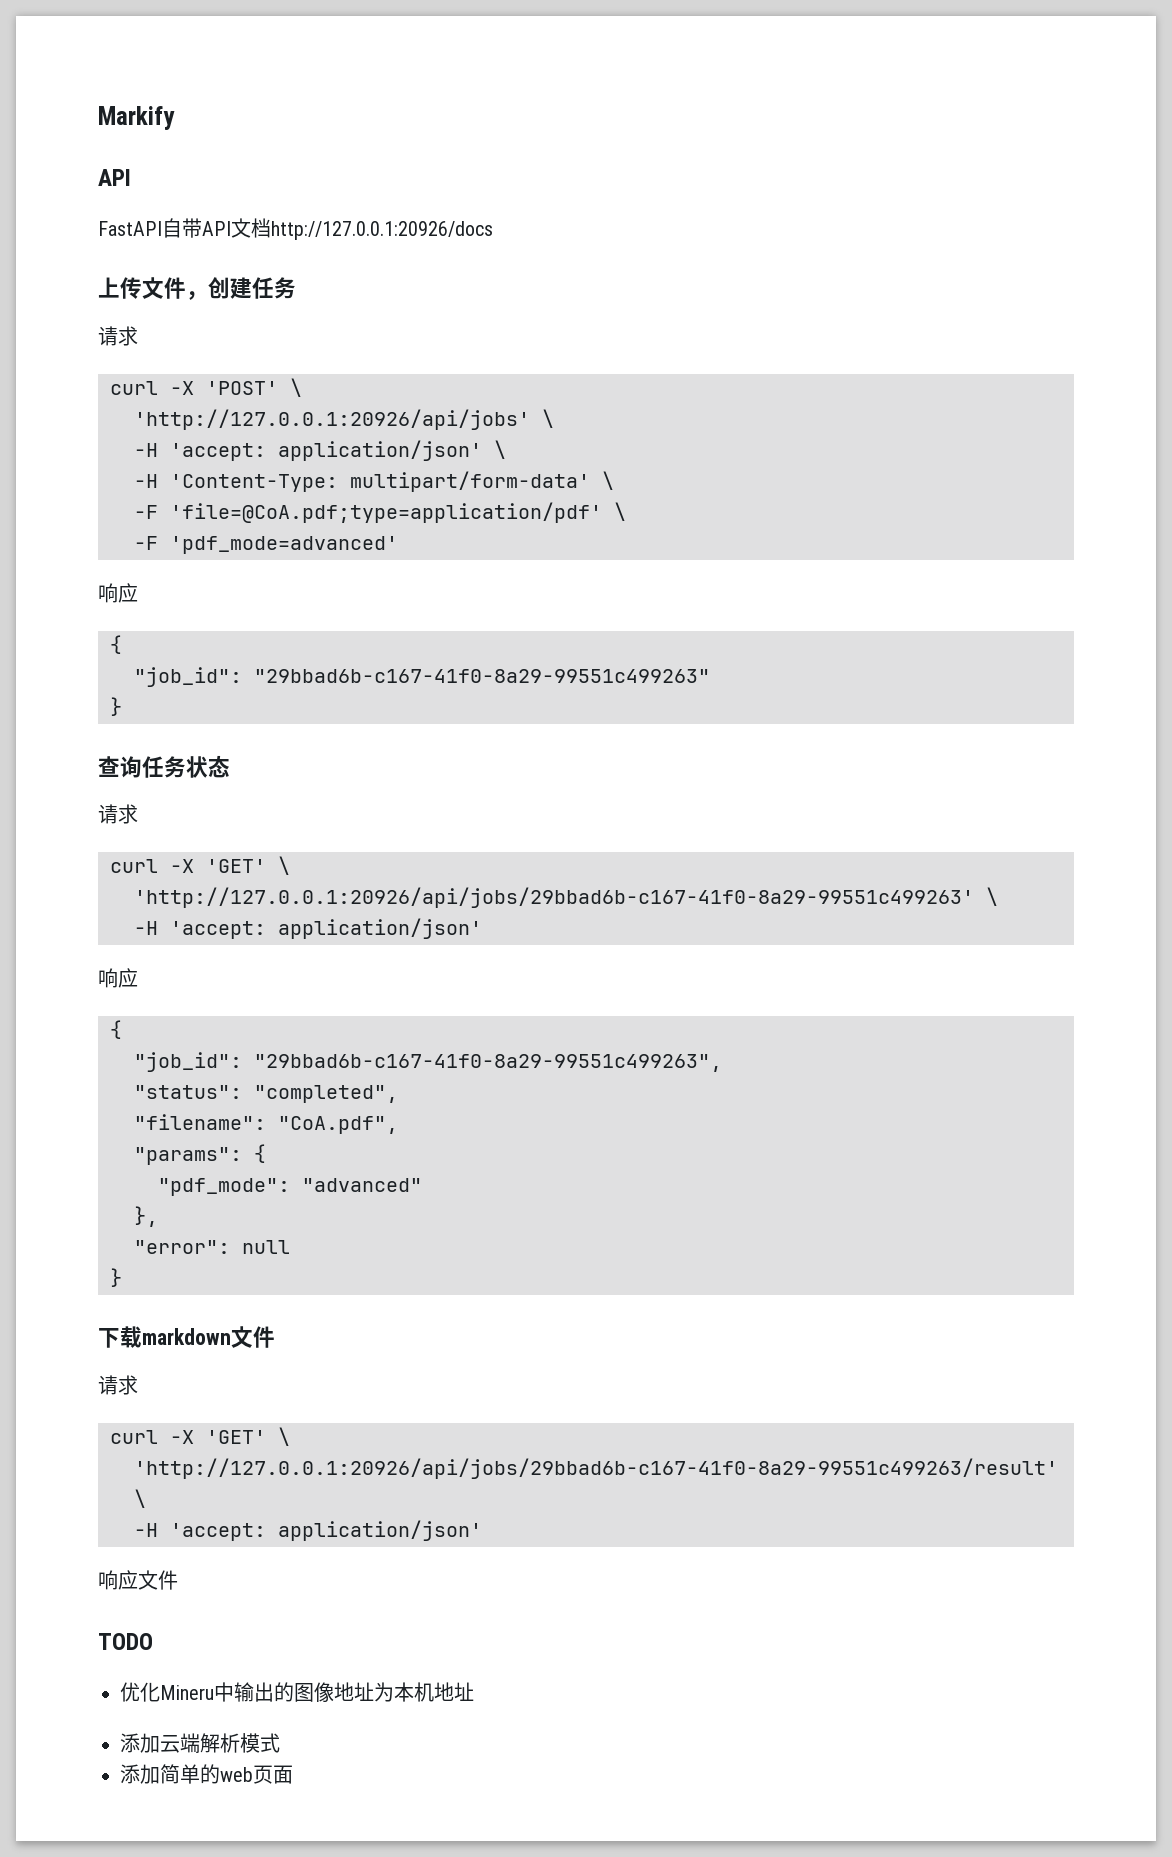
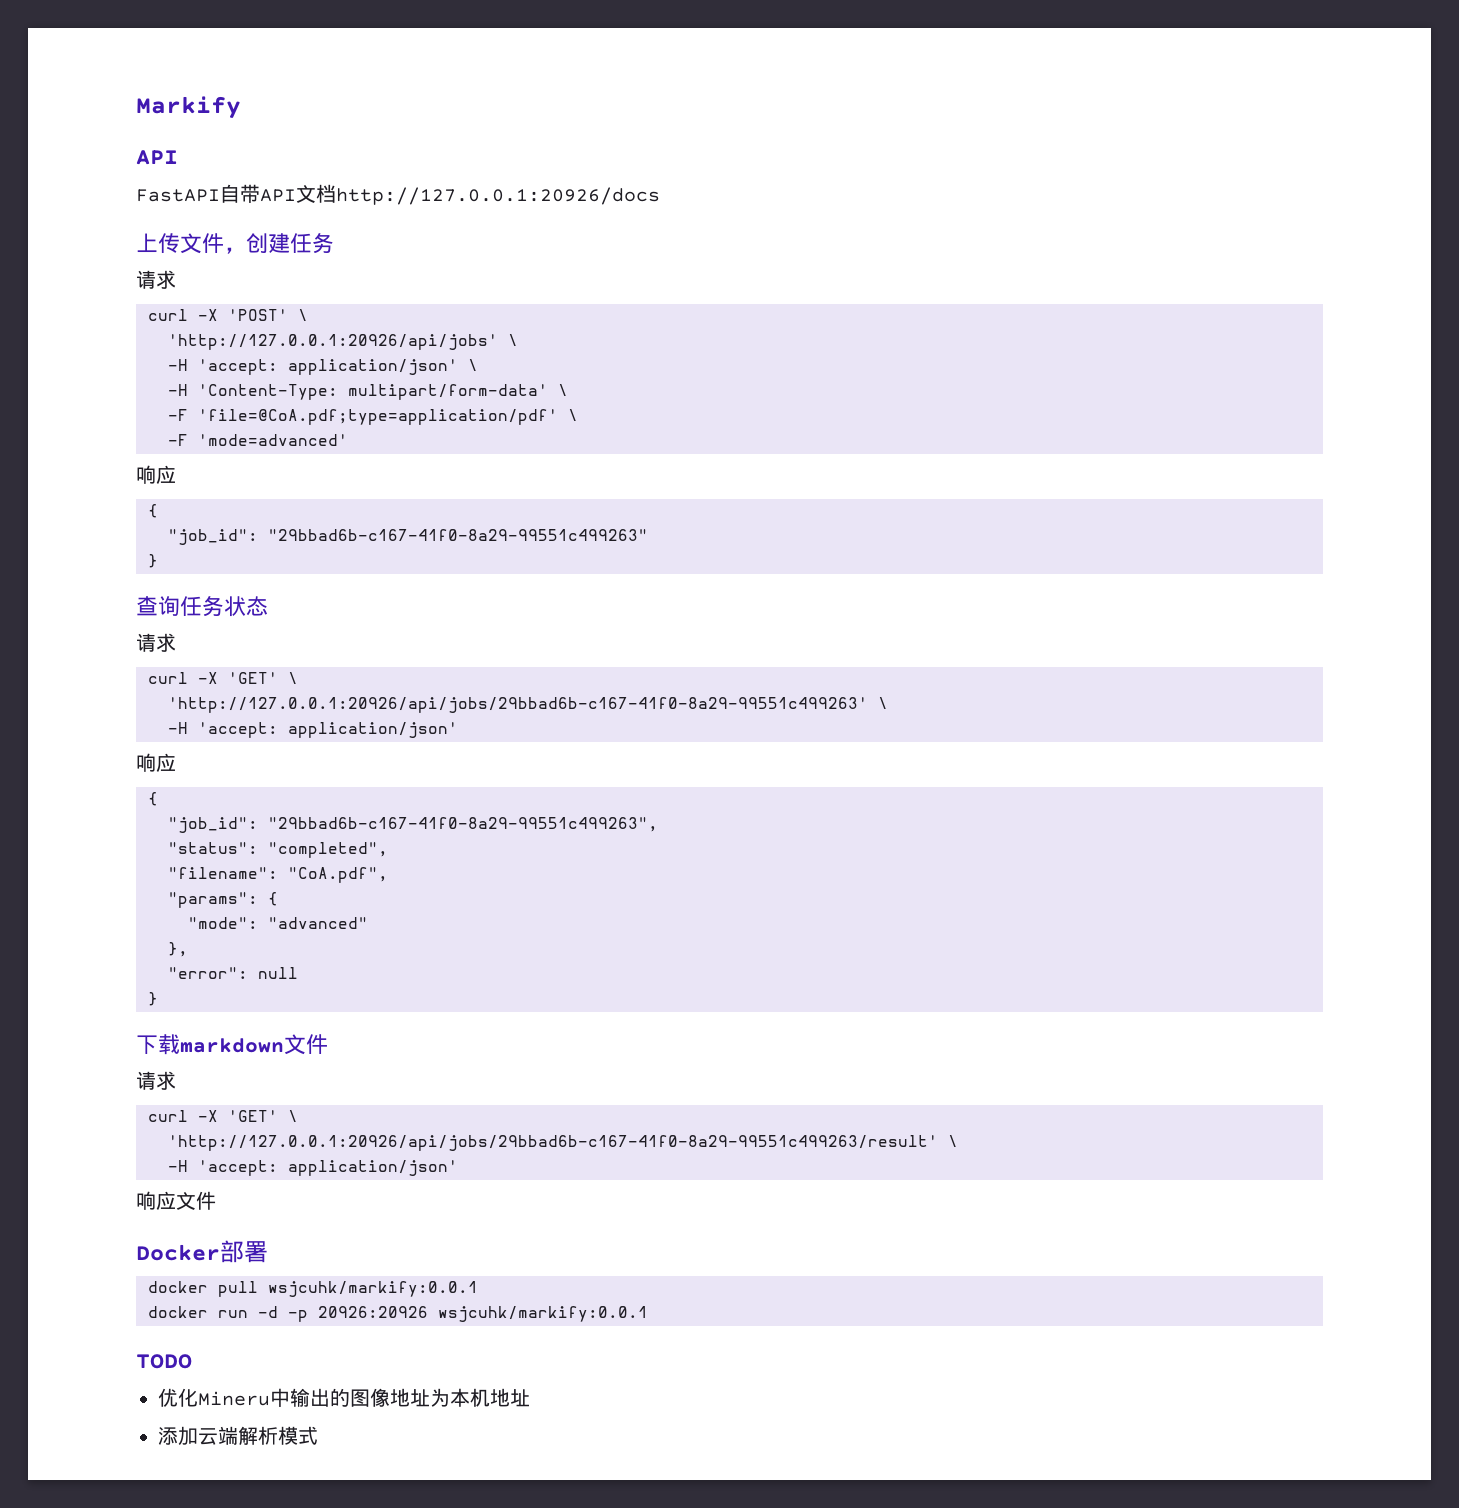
[170,536,398,554] 'pdf_mode=advanced' -> [198,434,348,446] 'mode=advanced'
[158,1178,290,1196] "pdf_mode": -> [188,917,258,929] "mode":
(178, 1580) none -> [136,1240,268,1263] [148,1281,478,1297] [148,1306,648,1322] // Docker部署 // docker pull wsjcuhk/markify:0.0.1 // docker run -d -p 20926:20926 wsjcuhk/markify:0.0.1
[120,1764,293,1784] // 添加简单的web页面 -> (318, 1435) none

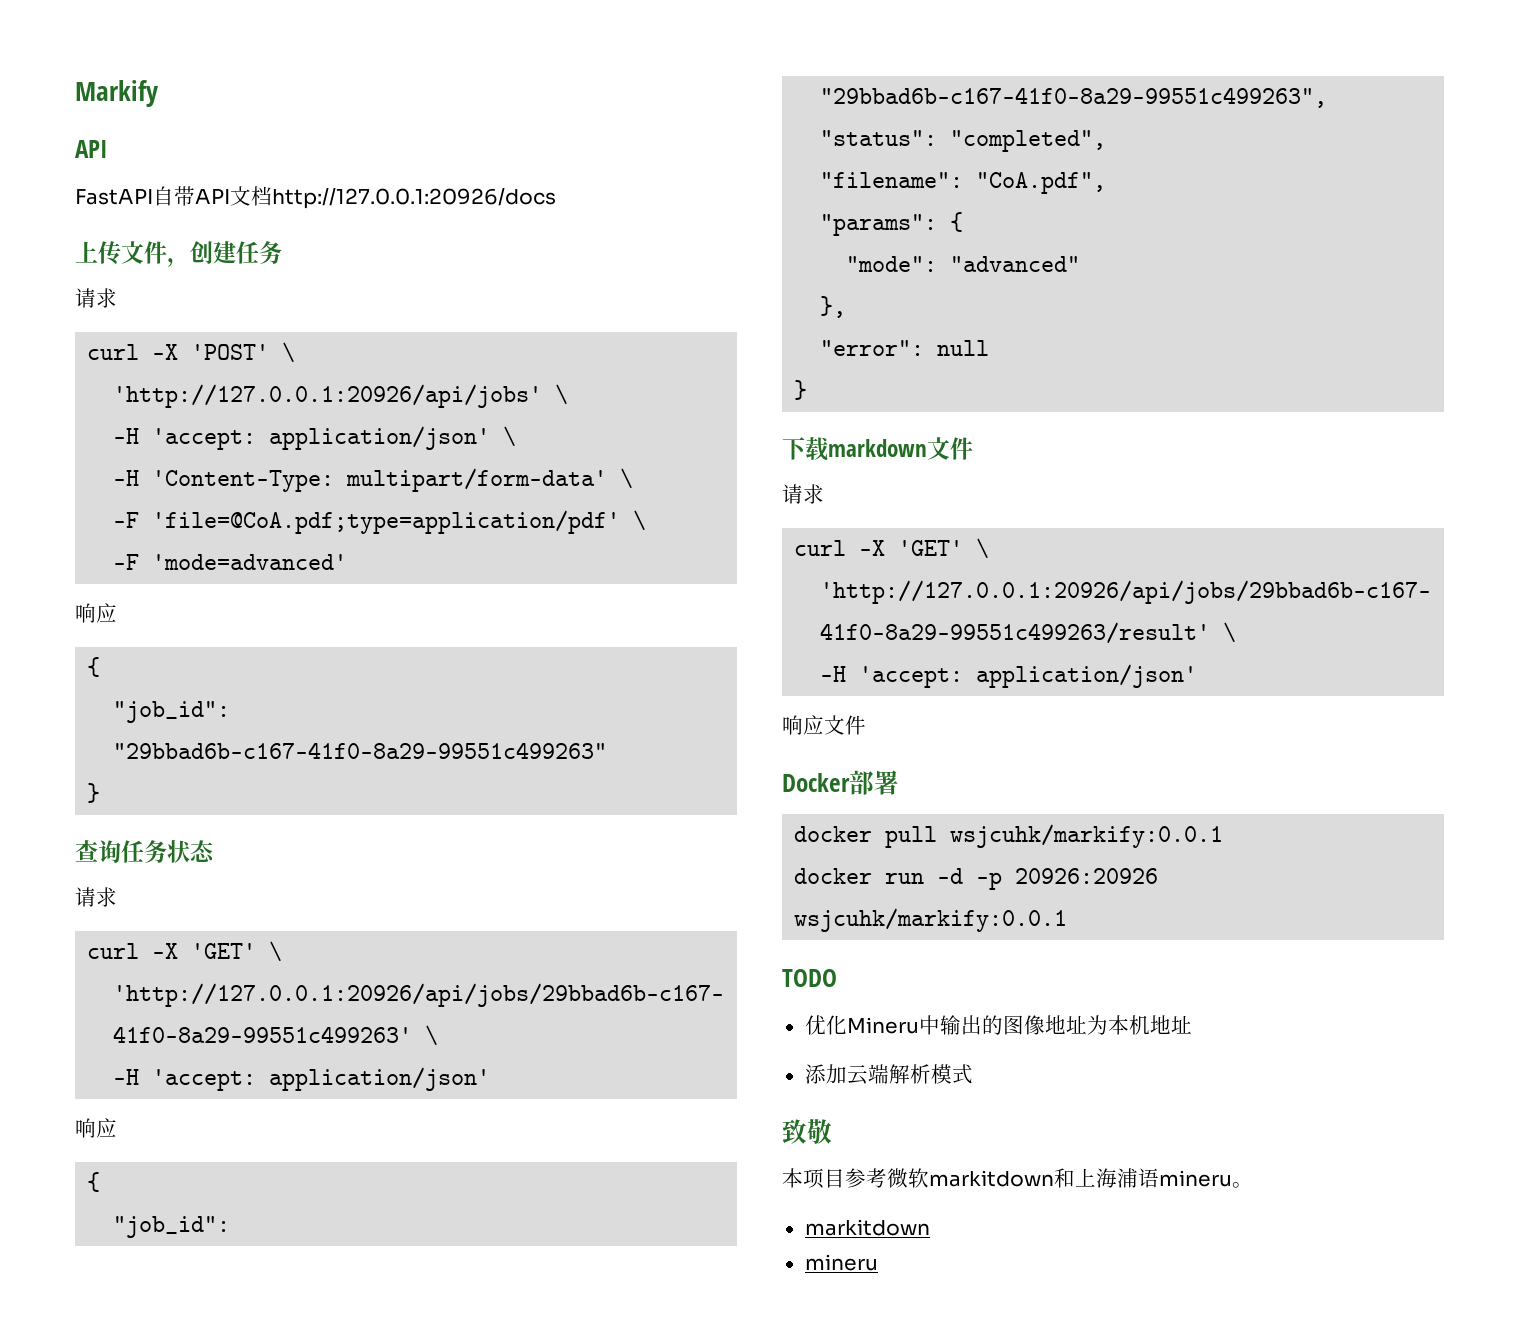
(318, 1435) none -> [782,1119,832,1144] [782,1168,1253,1189] [804,1219,930,1236] [804,1254,878,1271] // 致敬 // 本项目参考微软markitdown和上海浦语mineru。 // markitdown // mineru

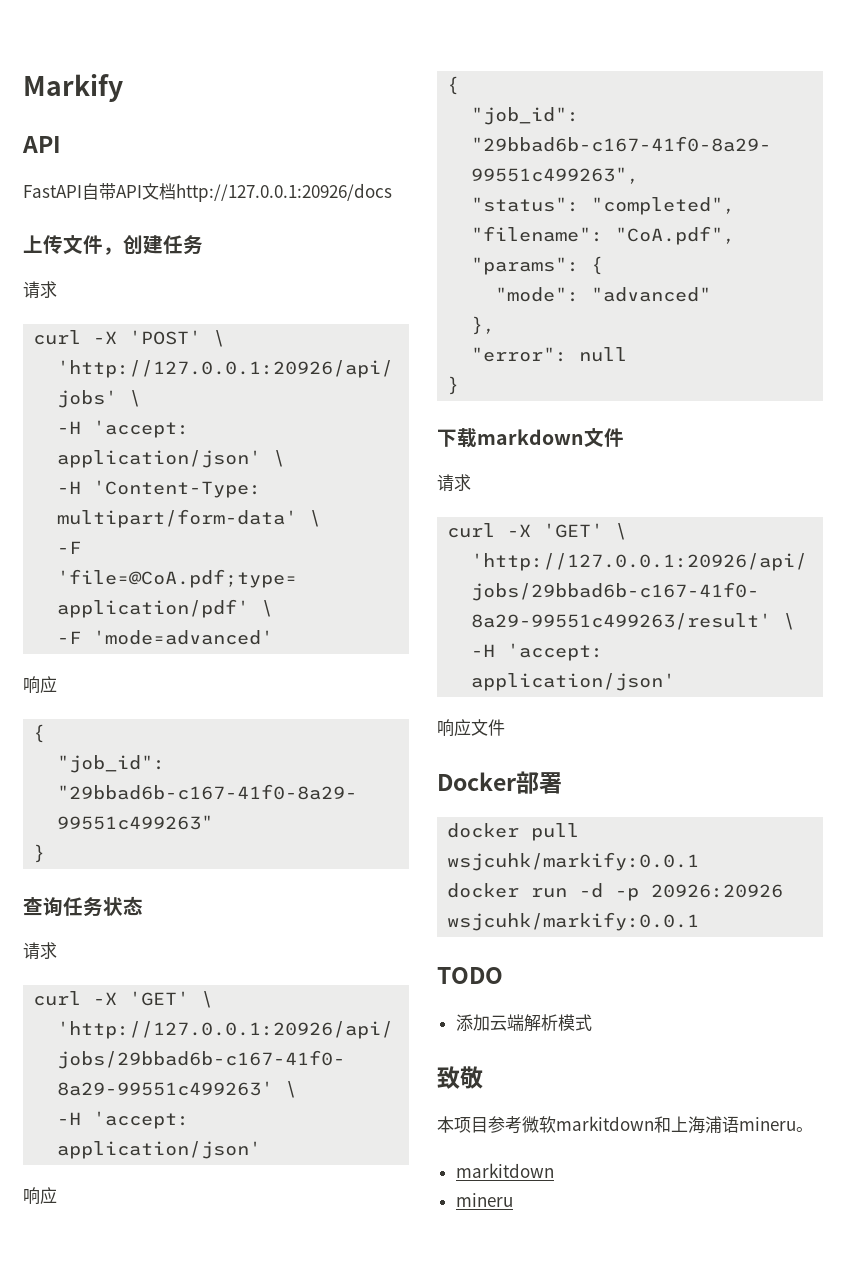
[804,1015,1192,1035] // 优化Mineru中输出的图像地址为本机地址 -> (503, 975) none

